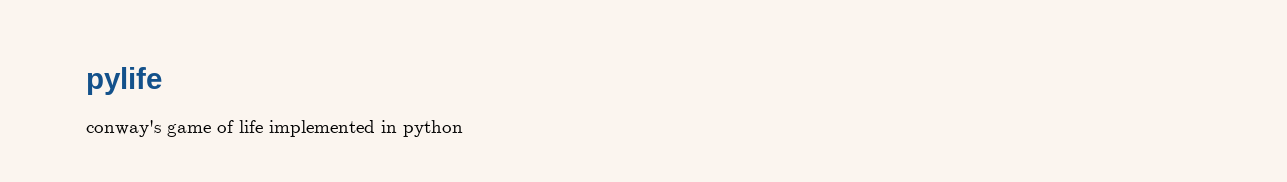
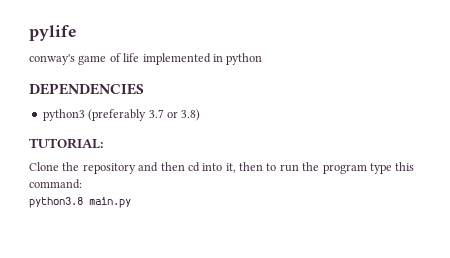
(463, 128) none -> [29,83,144,95] [42,109,201,121] [29,138,104,149] [29,162,415,174] [29,179,82,189] [29,197,131,208] // DEPENDENCIES // python3 (preferably 3.7 or 3.8) // TUTORIAL: // Clone the repository and then cd into it, then to run the program type this command: // python3.8 main.py

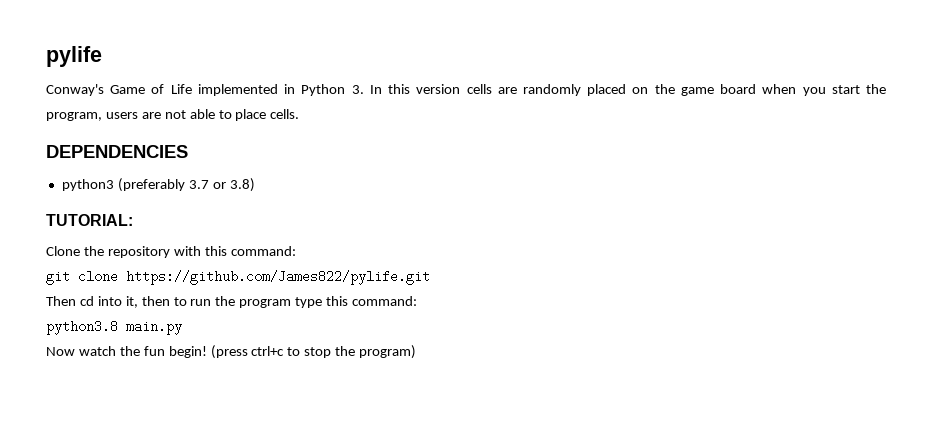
[29,53,263,65] conway's game of life implemented in python -> [46,84,887,96] [46,109,300,121] Conway's Game of Life implemented in Python 3. In this version cells are randomly placed on the game board when you start the program, users are not able to place cells.
[138,162,185,172] and then -> [173,246,296,256] [46,270,430,285] [46,296,76,306] with this command: // git clone https://github.com/James822/pylife.git // Then
(131, 202) none -> [46,345,417,359] // Now watch the fun begin! (press ctrl+c to stop the program)

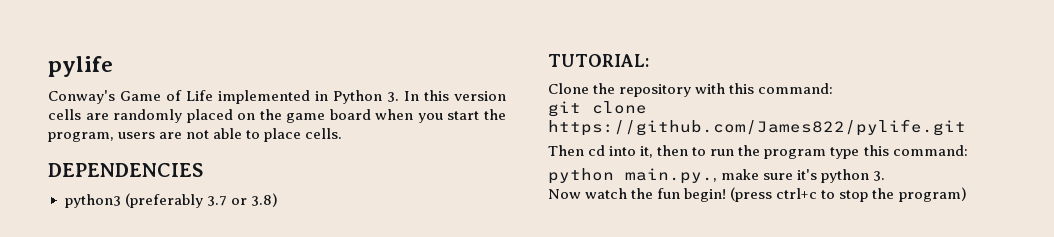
[46,320,182,335] python3.8 main.py -> [548,168,886,184] python main.py., make sure it's python 3.

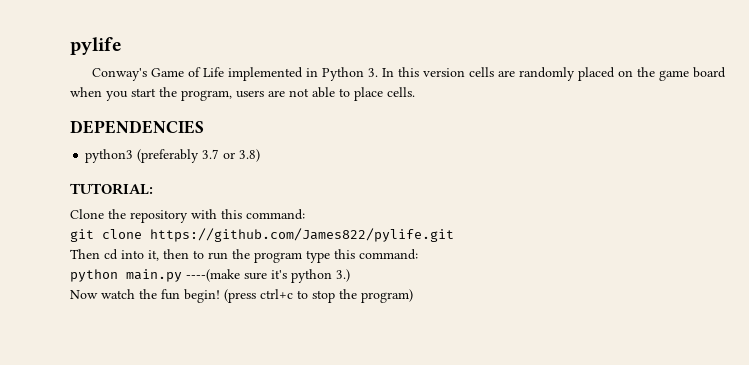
[625,168,760,184] main.py., make -> [126,269,240,282] main.py ----(make
[873,171,886,181] 3. -> [336,269,350,282] 3.)

